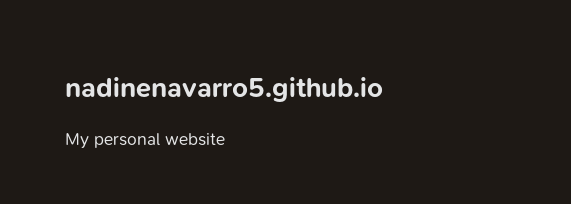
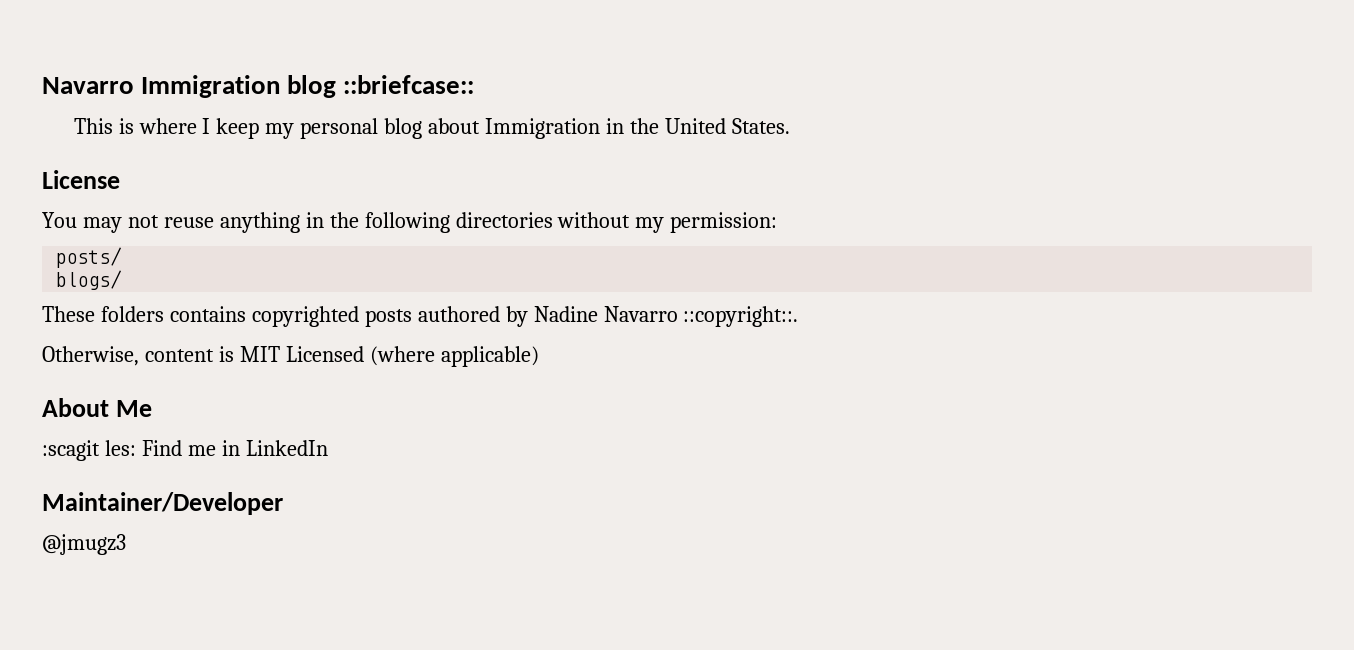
[65,77,383,102] [65,133,225,149] nadinenavarro5.github.io // My personal website -> [42,75,475,98] [73,118,790,139] [42,170,120,189] [42,212,778,233] [55,247,123,268] [55,270,123,290] [42,306,799,327] [42,346,539,367] [42,398,152,417] [42,440,328,461] [42,492,283,515] [42,534,126,555] Navarro Immigration blog ::briefcase:: // This is where I keep my personal blog about Immigration in the United States. // License // You may not reuse anything in the following directories without my permission: // posts/ // blogs/ // These folders contains copyrighted posts authored by Nadine Navarro ::copyright::. // Otherwise, content is MIT Licensed (where applicable) // About Me // :scagit les: Find me in LinkedIn // Maintainer/Developer // @jmugz3

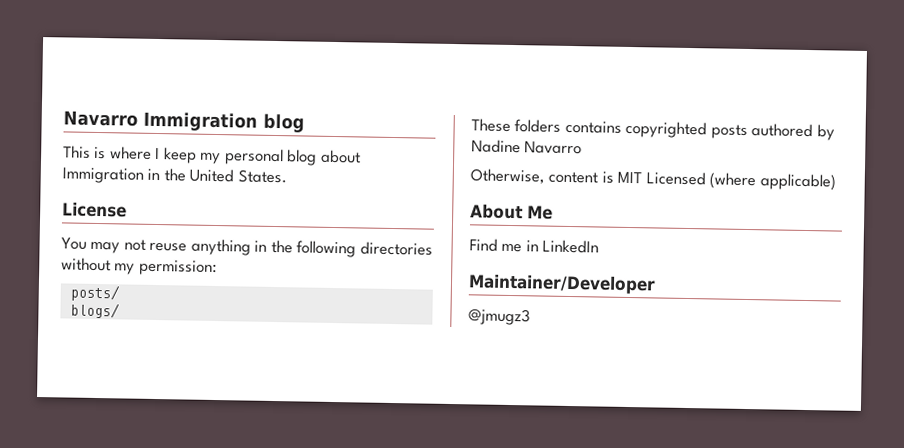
[343,75,475,94] ::briefcase:: -> (305, 123) none
[683,306,799,327] ::copyright::. -> (583, 148) none
[42,440,136,461] :scagit les: -> (553, 212) none

